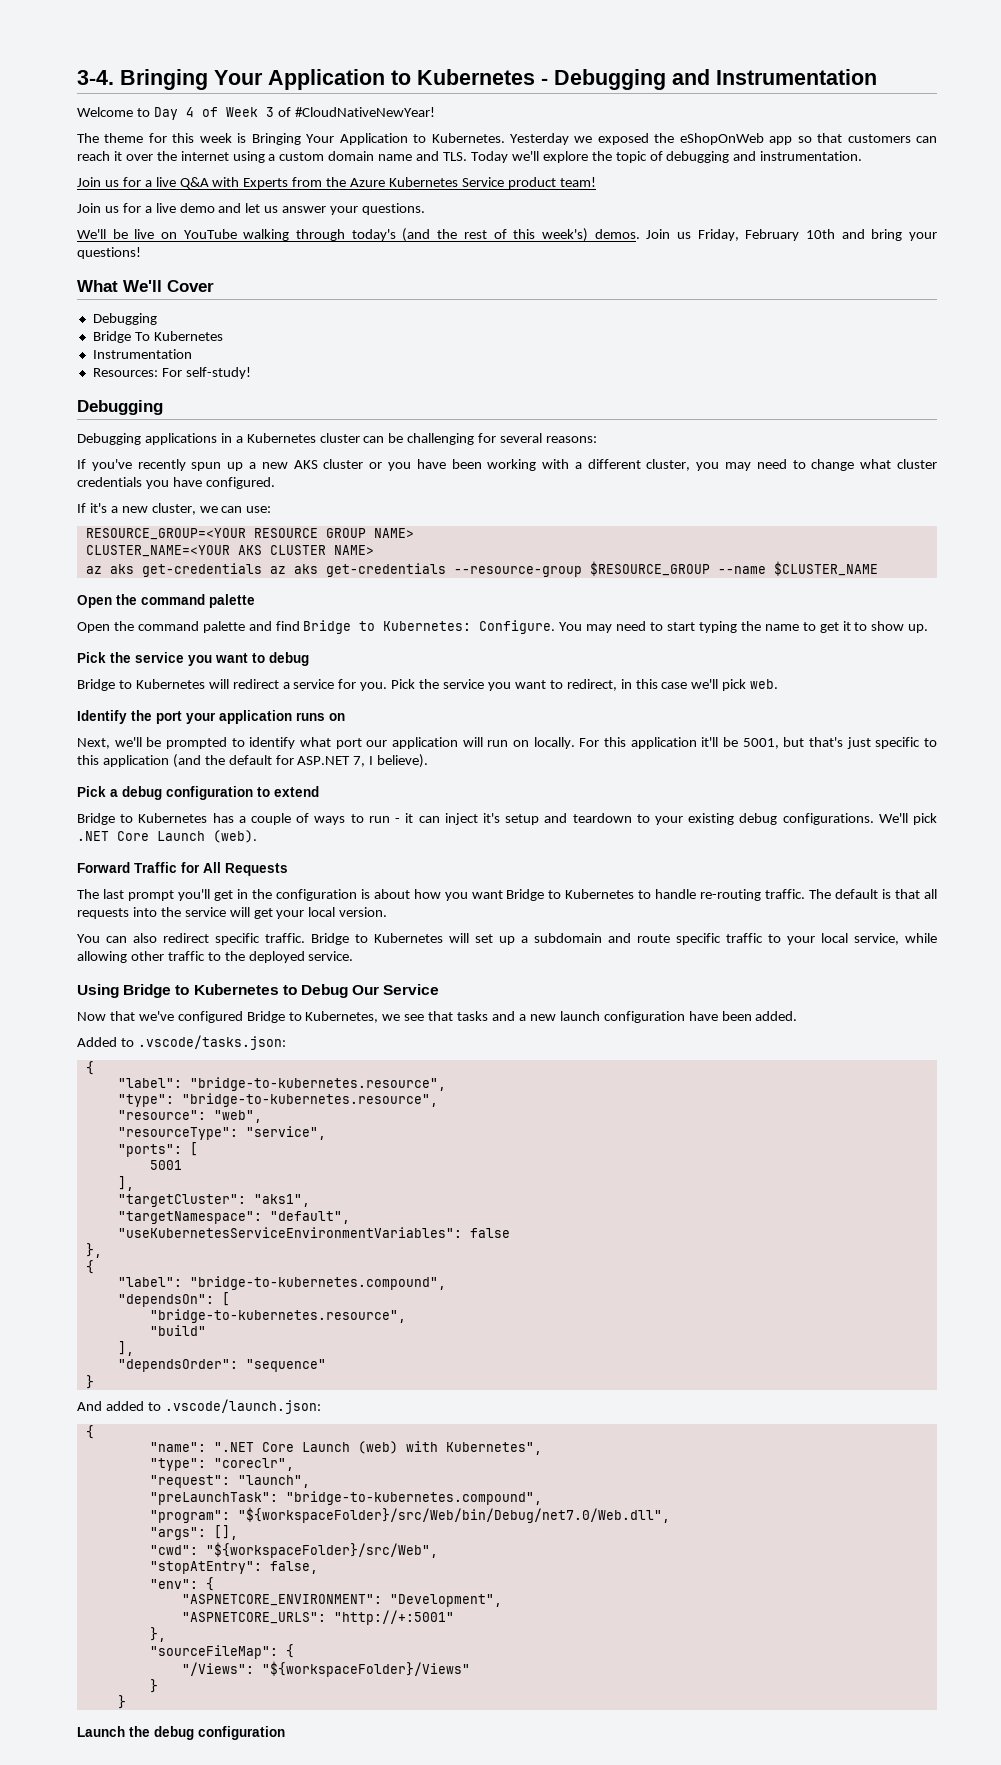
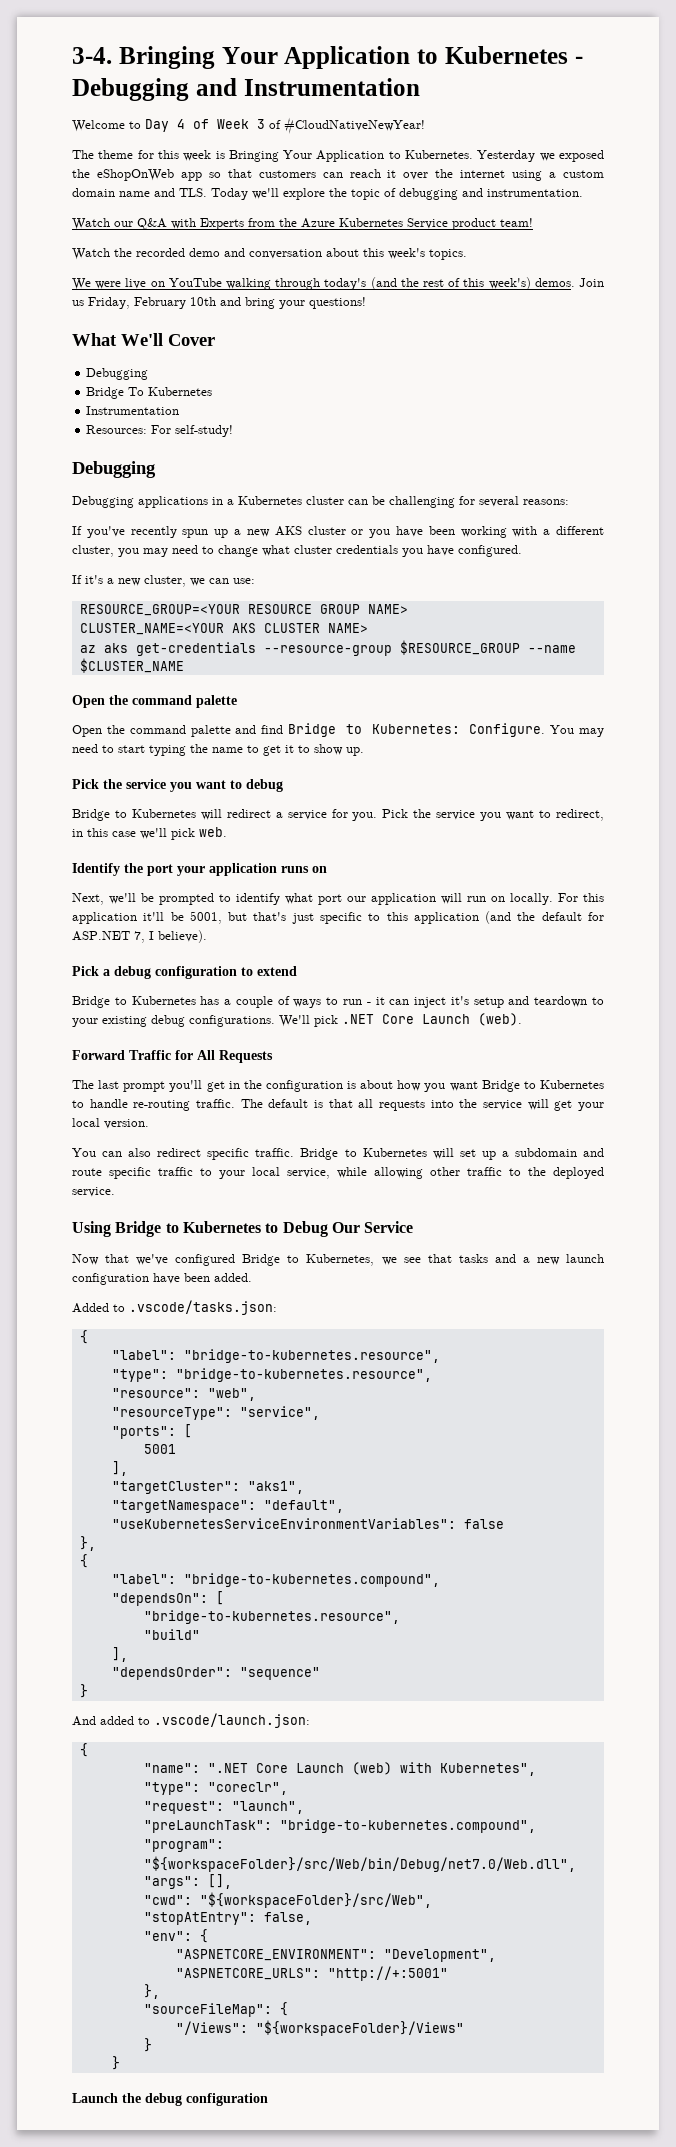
[77,177,176,187] Join us for a live -> [72,218,133,230] Watch our
[77,203,426,215] [77,229,128,239] Join us for a live demo and let us answer your questions. // We'll be -> [72,248,467,260] [72,278,122,290] Watch the recorded demo and conversation about this week's topics. // We were
[269,563,446,577] az aks get-credentials -> (256, 649) none

